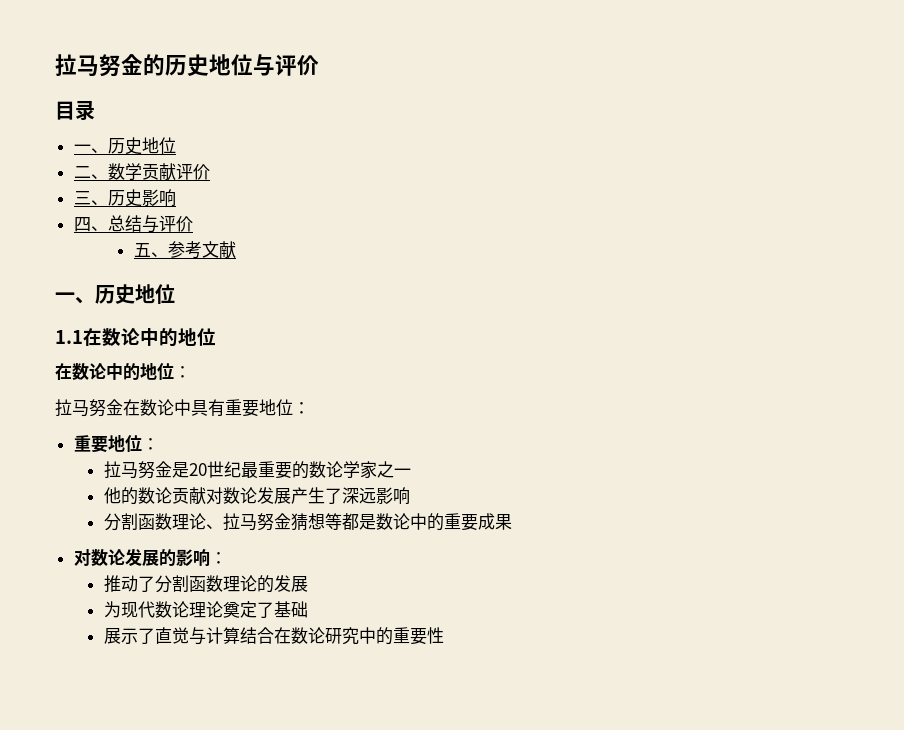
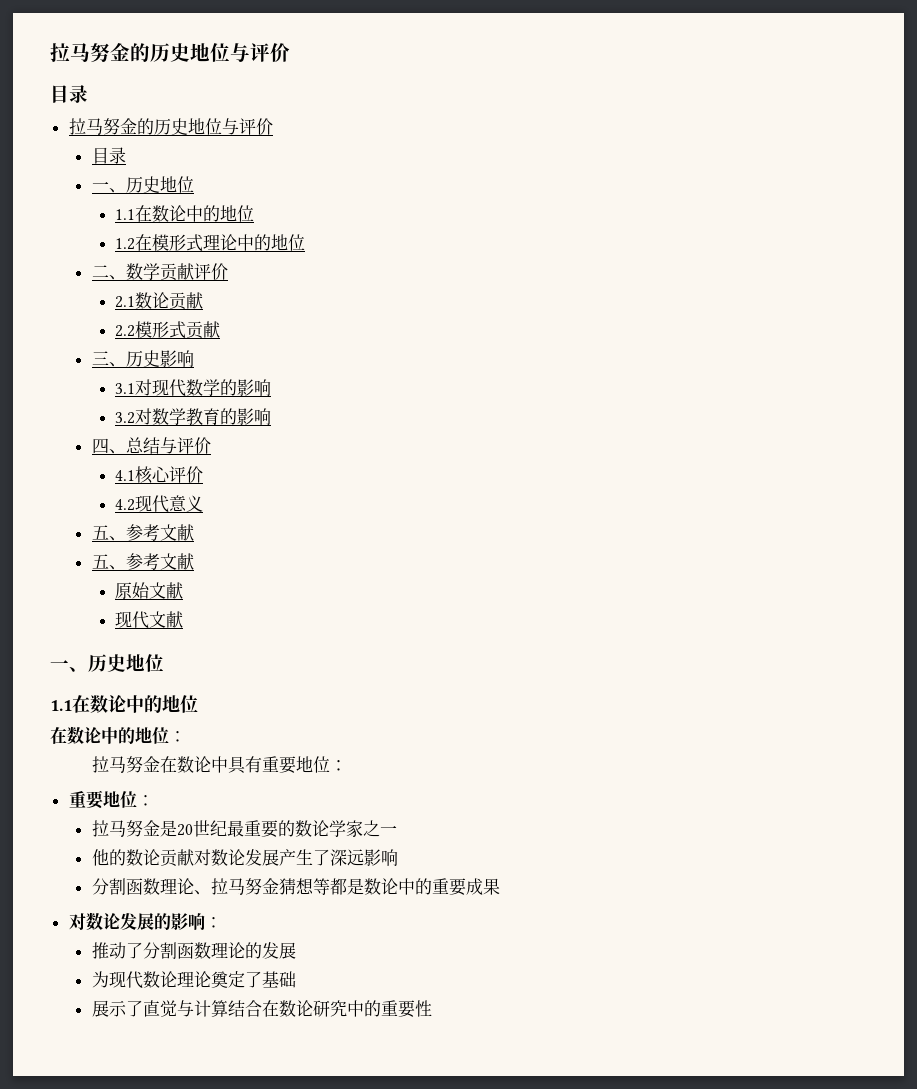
[55,54,319,77] [55,100,95,121] [73,137,176,155] [73,163,210,181] [73,189,176,207] [73,215,193,233] [133,241,202,259] 拉马努金的历史地位与评价 // 目录 // 一、历史地位 // 二、数学贡献评价 // 三、历史影响 // 四、总结与评价 // 五、参考 -> [50,43,290,63] [50,85,88,103] [68,118,273,135] [91,147,126,164] [91,176,194,193] [114,205,254,222] [114,234,305,252] [91,263,228,281] [114,292,203,310] [114,321,220,339] [91,350,194,367] [114,379,271,397] [114,408,271,426] [91,437,211,454] [114,466,203,484] [114,495,203,513] [91,524,194,541] [91,553,194,570] [114,582,183,599] [114,611,149,629] 拉马努金的历史地位与评价 // 目录 // 拉马努金的历史地位与评价 // 目录 // 一、历史地位 // 1.1在数论中的地位 // 1.2在模形式理论中的地位 // 二、数学贡献评价 // 2.1数论贡献 // 2.2模形式贡献 // 三、历史影响 // 3.1对现代数学的影响 // 3.2对数学教育的影响 // 四、总结与评价 // 4.1核心评价 // 4.2现代意义 // 五、参考文献 // 五、参考文献 // 原始文献 // 现代

